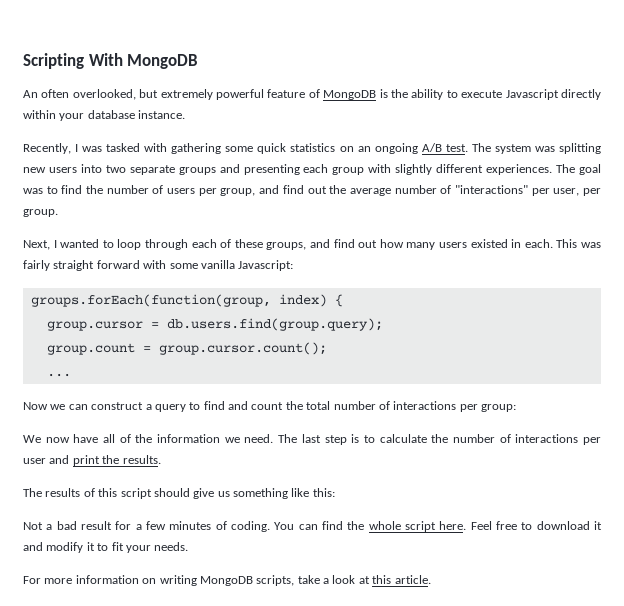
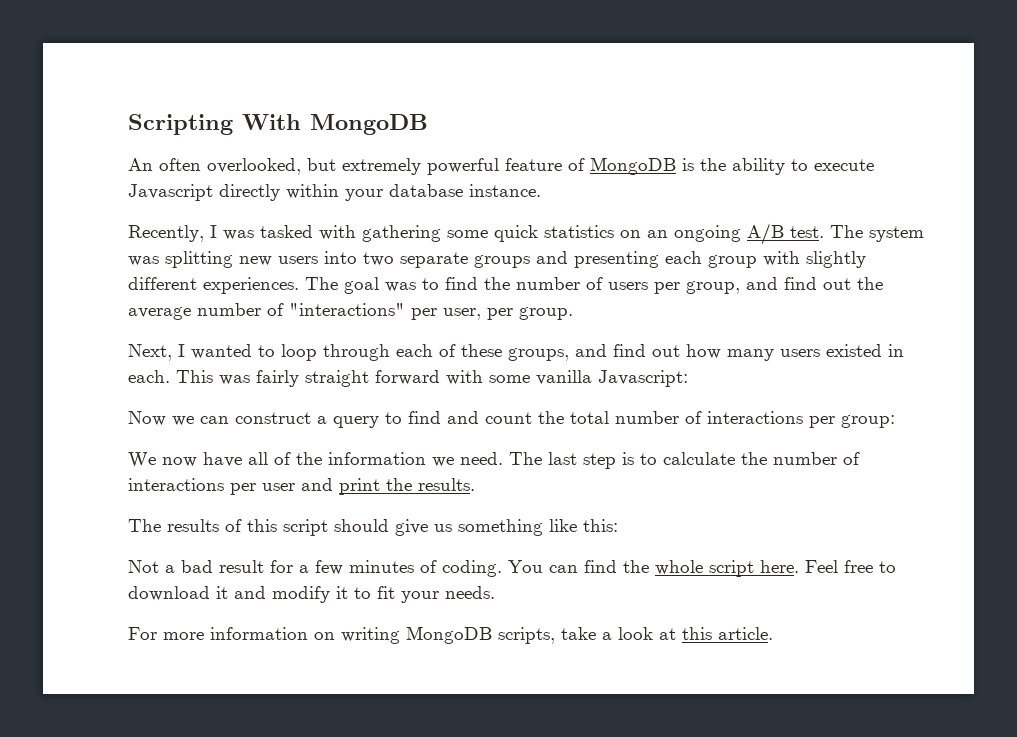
[30,294,343,307] [46,318,383,331] [46,342,327,355] [46,373,71,377] // groups.forEach(function(group, index) { // group.cursor = db.users.find(group.query); // group.count = group.cursor.count(); // ... -> (688, 378) none

